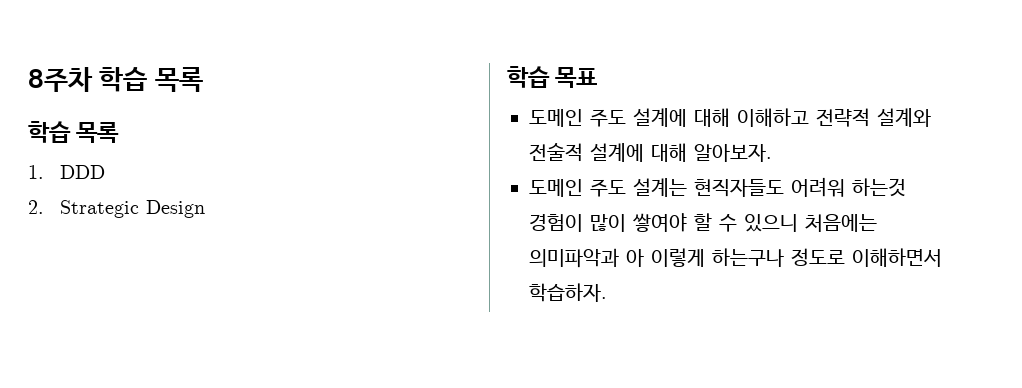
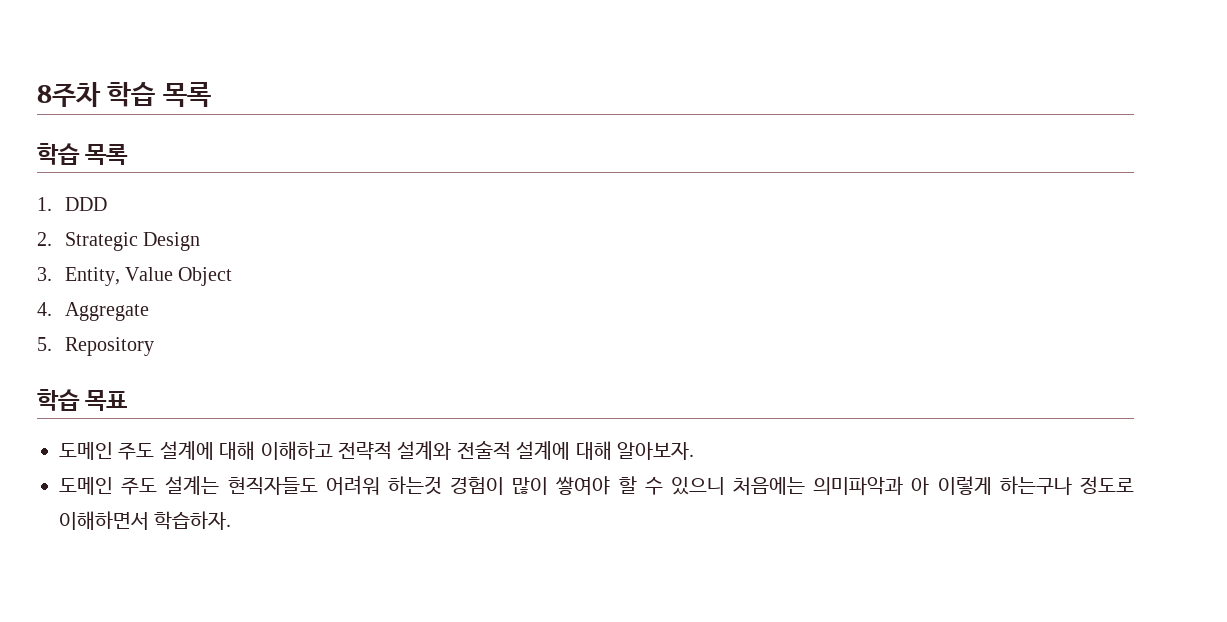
(206, 209) none -> [37,267,233,286] [37,302,149,321] [37,337,154,356] // 3. Entity, Value Object // 4. Aggregate // 5. Repository

